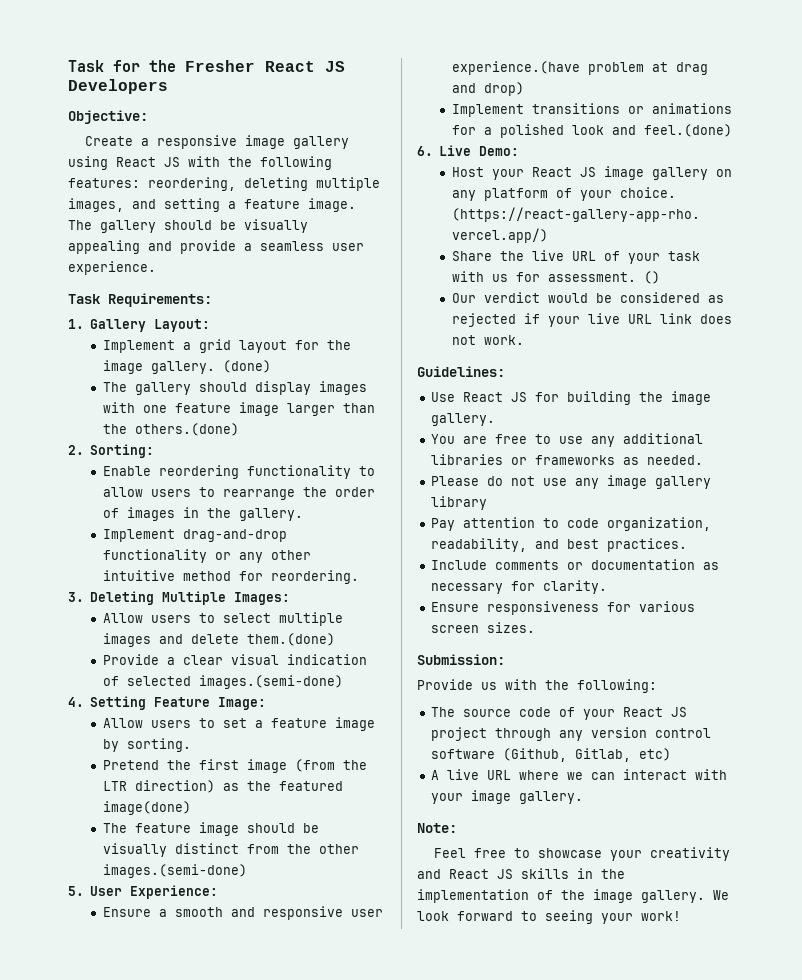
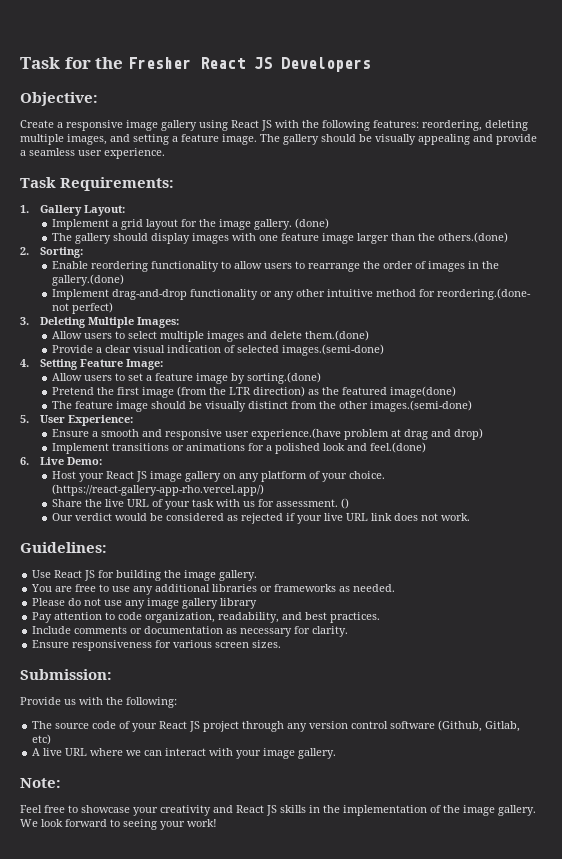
[238,508,303,521] gallery. -> [51,274,124,286] gallery.(done)
[270,570,359,584] reordering. -> [436,288,531,300] [51,302,113,314] reordering.(done- not perfect)
[126,738,191,752] sorting. -> [246,372,321,384] sorting.(done)

